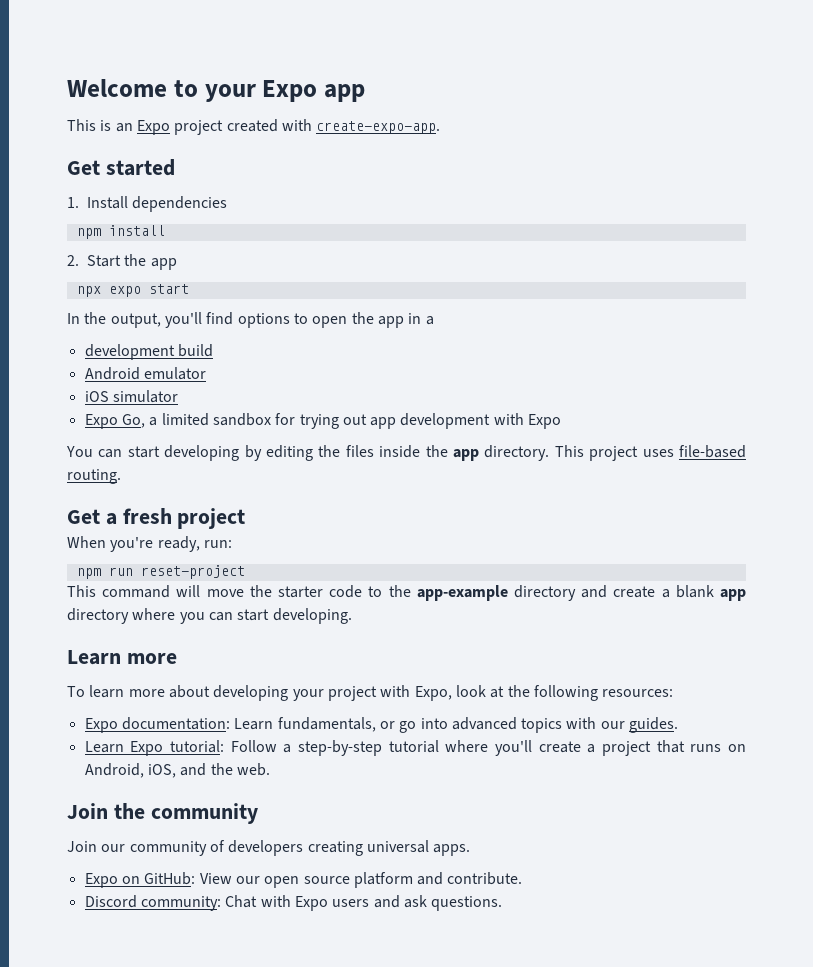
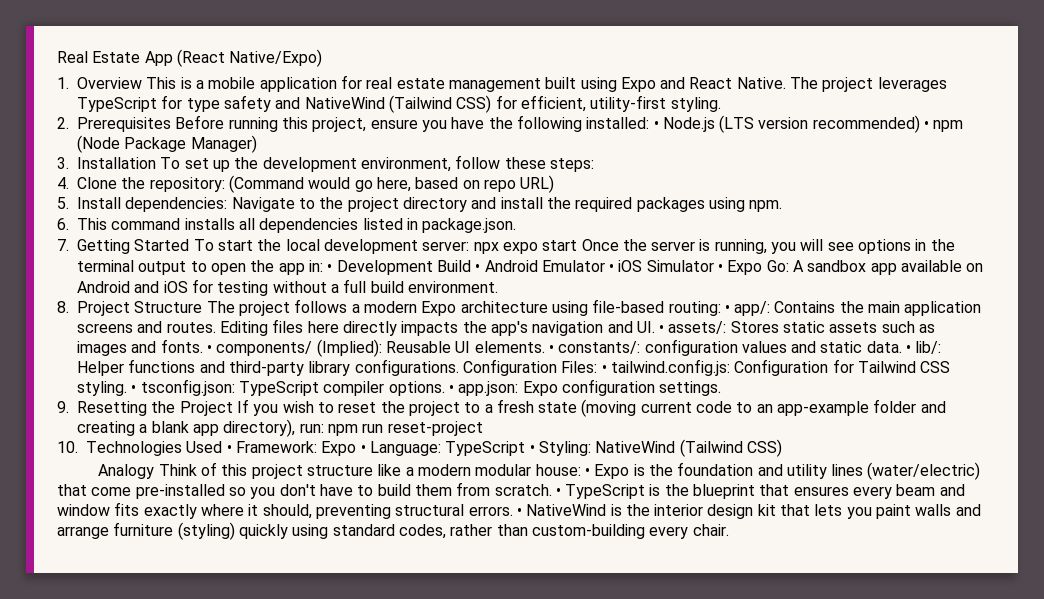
[67,79,365,102] [67,119,441,135] [67,159,175,176] [67,196,228,212] [76,225,165,239] [67,254,177,270] [76,284,189,297] [67,312,434,328] [84,344,213,360] [84,367,206,380] [84,390,178,403] [84,413,562,429] [66,445,746,461] [67,469,121,484] [67,508,246,529] [67,536,200,552] Welcome to your Expo app // This is an Expo project created with create-expo-app. // Get started // 1. Install dependencies // npm install // 2. Start the app // npx expo start // In the output, you'll find options to open the app in a // development build // Android emulator // iOS simulator // Expo Go, a limited sandbox for trying out app development with Expo // You can start developing by editing the files inside the app directory. This project uses file-based routing. // Get a fresh project // When you're ready, -> [57,49,323,67] [57,75,947,92] [77,95,721,113] [57,115,964,133] [77,135,257,153] [57,155,594,172] [57,175,555,193] [57,197,783,212] [57,218,517,233] [57,239,955,254] [77,260,984,275] [77,279,498,296] [57,299,982,316] [77,319,936,336] [77,339,942,357] [77,359,951,376] [77,379,722,396] [57,399,946,417] [77,419,296,437] Real Estate App (React Native/Expo) // 1. Overview This is a mobile application for real estate management built using Expo and React Native. The project leverages TypeScript for type safety and NativeWind (Tailwind CSS) for efficient, utility-first styling. // 2. Prerequisites Before running this project, ensure you have the following installed: • Node.js (LTS version recommended) • npm (Node Package Manager) // 3. Installation To set up the development environment, follow these steps: // 4. Clone the repository: (Command would go here, based on repo URL) // 5. Install dependencies: Navigate to the project directory and install the required packages using npm. // 6. This command installs all dependencies listed in package.json. // 7. Getting Started To start the local development server: npx expo start Once the server is running, you will see options in the terminal output to open the app in: • Development Build • Android Emulator • iOS Simulator • Expo Go: A sandbox app available on Android and iOS for testing without a full build environment. // 8. Project Structure The project follows a modern Expo architecture using file-based routing: • app/: Contains the main application screens and routes. Editing files here directly impacts the app's navigation and UI. • assets/: Stores static assets such as images and fonts. • components/ (Implied): Reusable UI elements. • constants/: configuration values and static data. • lib/: Helper functions and third-party library configurations. Configuration Files: • tailwind.config.js: Configuration for Tailwind CSS styling. • tsconfig.json: TypeScript compiler options. • app.json: Expo configuration settings. // 9. Resetting the Project If you wish to reset the project to a fresh state (moving current code to an app-example folder and creating a blank app directory),
(232, 544) // -> (324, 428) none
[67,585,747,601] [67,608,352,624] [67,650,177,665] [67,685,674,701] [84,717,679,733] [84,740,746,756] [84,763,270,778] [67,803,258,824] [67,840,471,856] [84,872,523,888] [84,895,503,911] This command will move the starter code to the app-example directory and create a blank app directory where you can start developing. // Learn more // To learn more about developing your project with Expo, look at the following resources: // Expo documentation: Learn fundamentals, or go into advanced topics with our guides. // Learn Expo tutorial: Follow a step-by-step tutorial where you'll create a project that runs on Android, iOS, and the web. // Join the community // Join our community of developers creating universal apps. // Expo on GitHub: View our open source platform and contribute. // Discord community: Chat with Expo users and ask questions. -> [57,439,782,457] [98,462,981,480] [57,482,965,499] [57,502,981,519] [57,522,729,540] 10. Technologies Used • Framework: Expo • Language: TypeScript • Styling: NativeWind (Tailwind CSS) // Analogy Think of this project structure like a modern modular house: • Expo is the foundation and utility lines (water/electric) that come pre-installed so you don't have to build them from scratch. • TypeScript is the blueprint that ensures every beam and window fits exactly where it should, preventing structural errors. • NativeWind is the interior design kit that lets you paint walls and arrange furniture (styling) quickly using standard codes, rather than custom-building every chair.

